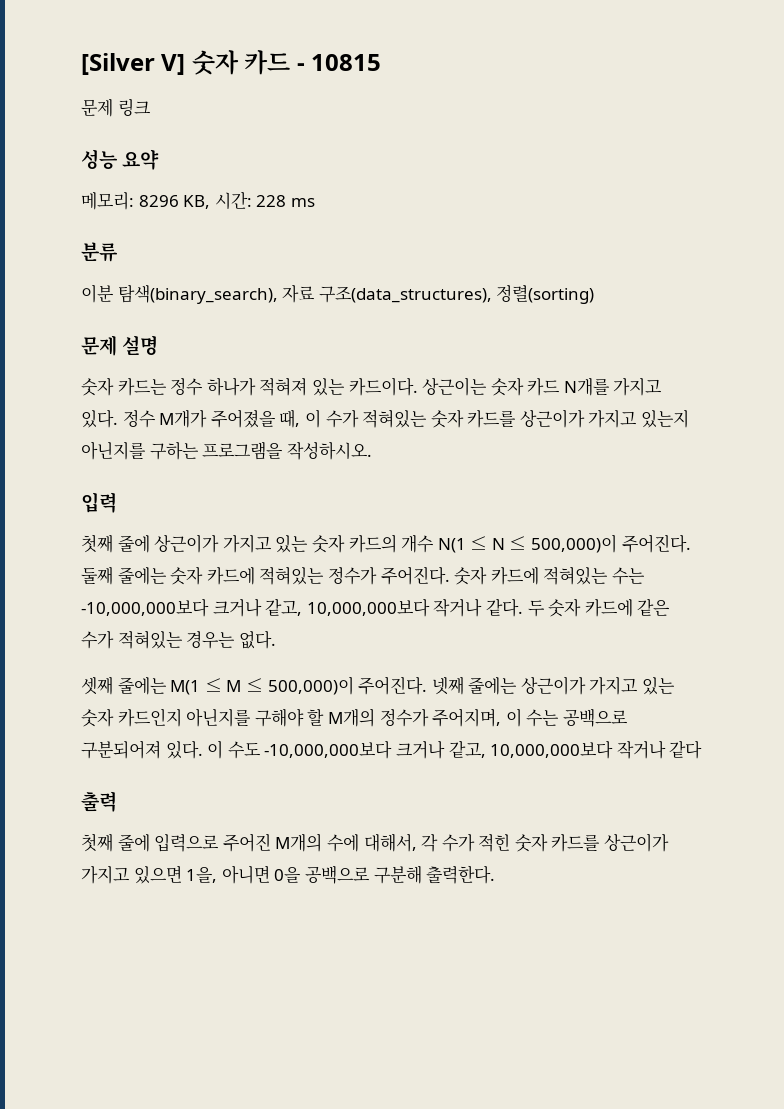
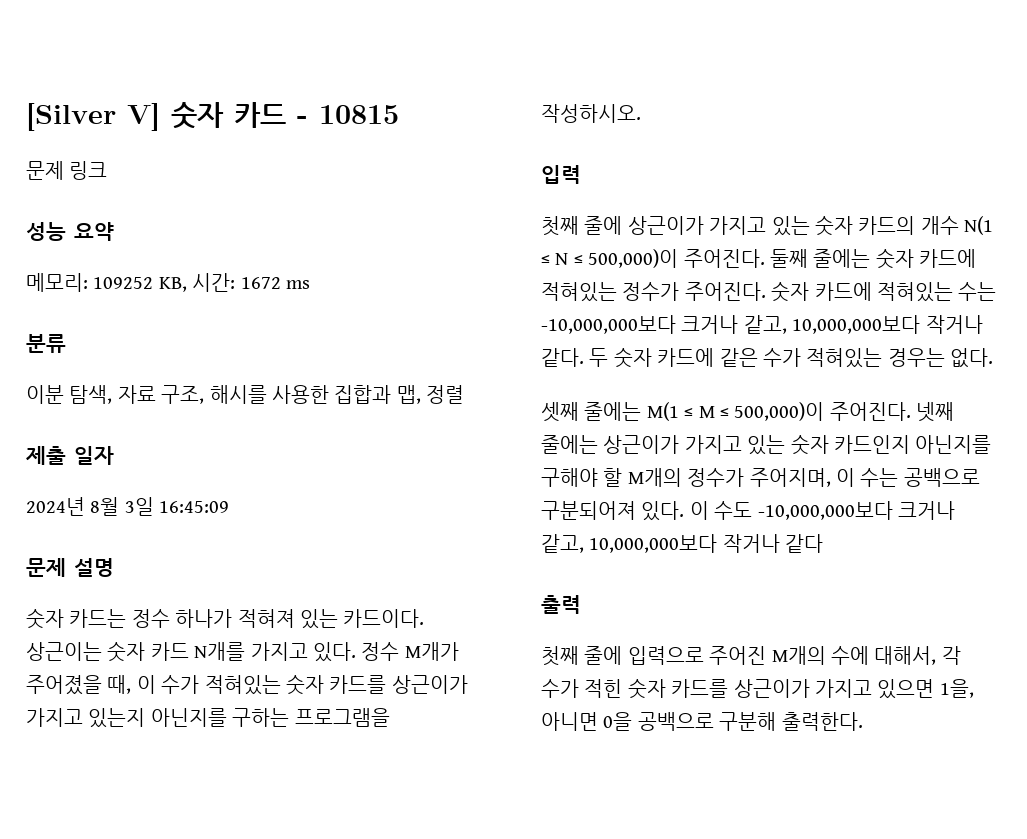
[138,195,179,207] 8296 -> [93,277,154,289] 109252
[256,195,287,207] 228 -> [240,277,281,289] 1672
[117,284,595,304] 탐색(binary_search), 자료 구조(data_structures), 정렬(sorting) -> [69,385,465,404] [26,446,114,465] [26,497,230,516] 탐색, 자료 구조, 해시를 사용한 집합과 맵, 정렬 // 제출 일자 // 2024년 8월 3일 16:45:09

